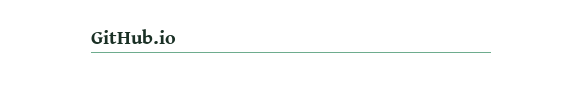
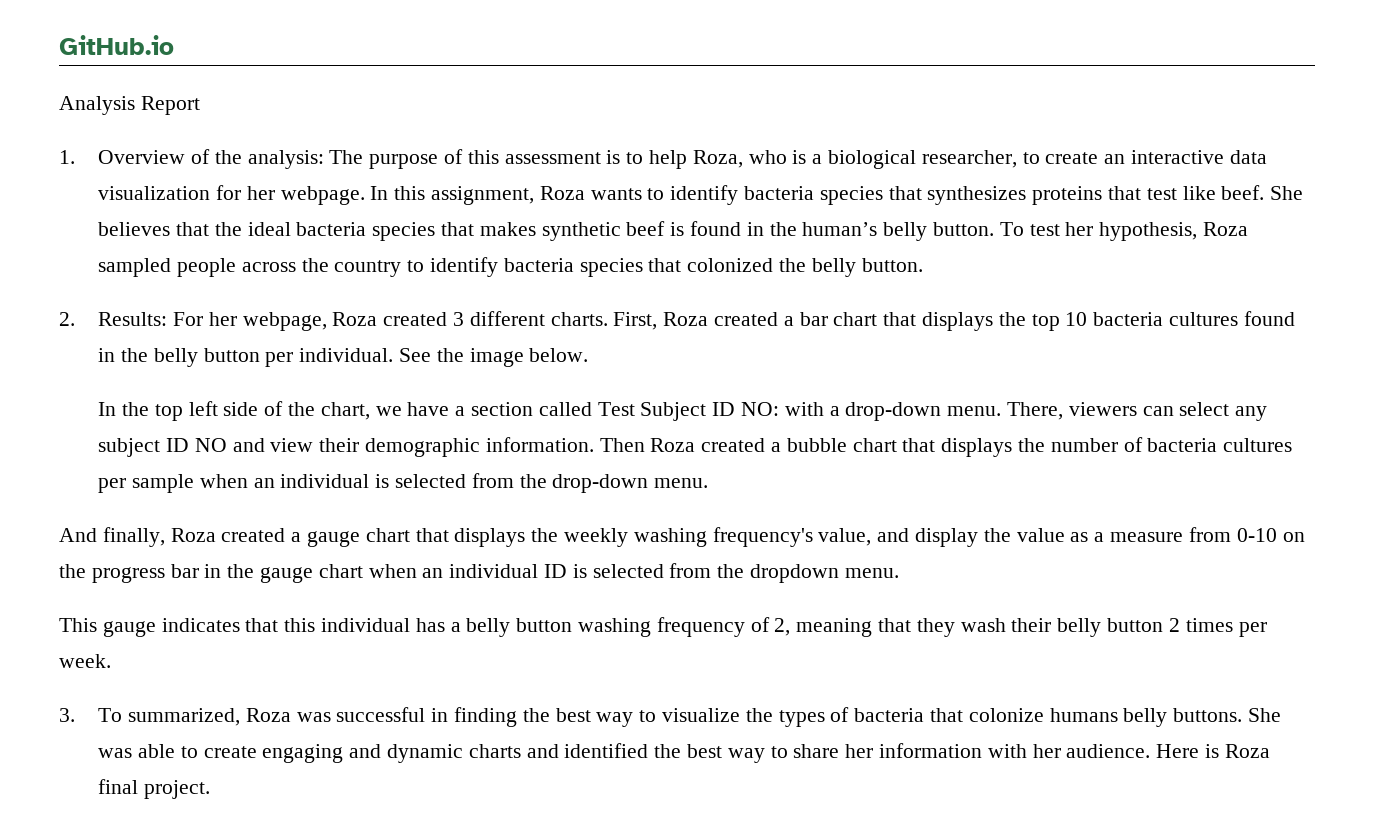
(176, 36) none -> [59,96,200,115] [59,149,1267,169] [98,185,1304,205] [98,221,1249,241] [98,257,923,277] [59,311,1295,331] [98,348,589,367] [98,401,1268,421] [98,437,1293,457] [98,473,709,493] [59,527,1305,547] [59,563,899,583] [59,617,1267,637] [59,654,111,668] [59,707,1282,727] [98,743,1270,763] [98,779,210,799] // Analysis Report // 1. Overview of the analysis: The purpose of this assessment is to help Roza, who is a biological researcher, to create an interactive data visualization for her webpage. In this assignment, Roza wants to identify bacteria species that synthesizes proteins that test like beef. She believes that the ideal bacteria species that makes synthetic beef is found in the human’s belly button. To test her hypothesis, Roza sampled people across the country to identify bacteria species that colonized the belly button. // 2. Results: For her webpage, Roza created 3 different charts. First, Roza created a bar chart that displays the top 10 bacteria cultures found in the belly button per individual. See the image below. // In the top left side of the chart, we have a section called Test Subject ID NO: with a drop-down menu. There, viewers can select any subject ID NO and view their demographic information. Then Roza created a bubble chart that displays the number of bacteria cultures per sample when an individual is selected from the drop-down menu. // And finally, Roza created a gauge chart that displays the weekly washing frequency's value, and display the value as a measure from 0-10 on the progress bar in the gauge chart when an individual ID is selected from the dropdown menu. // This gauge indicates that this individual has a belly button washing frequency of 2, meaning that they wash their belly button 2 times per week. // 3. To summarized, Roza was successful in finding the best way to visualize the types of bacteria that colonize humans belly buttons. She was able to create engaging and dynamic charts and identified the best way to share her information with her audience. Here is Roza final project.

